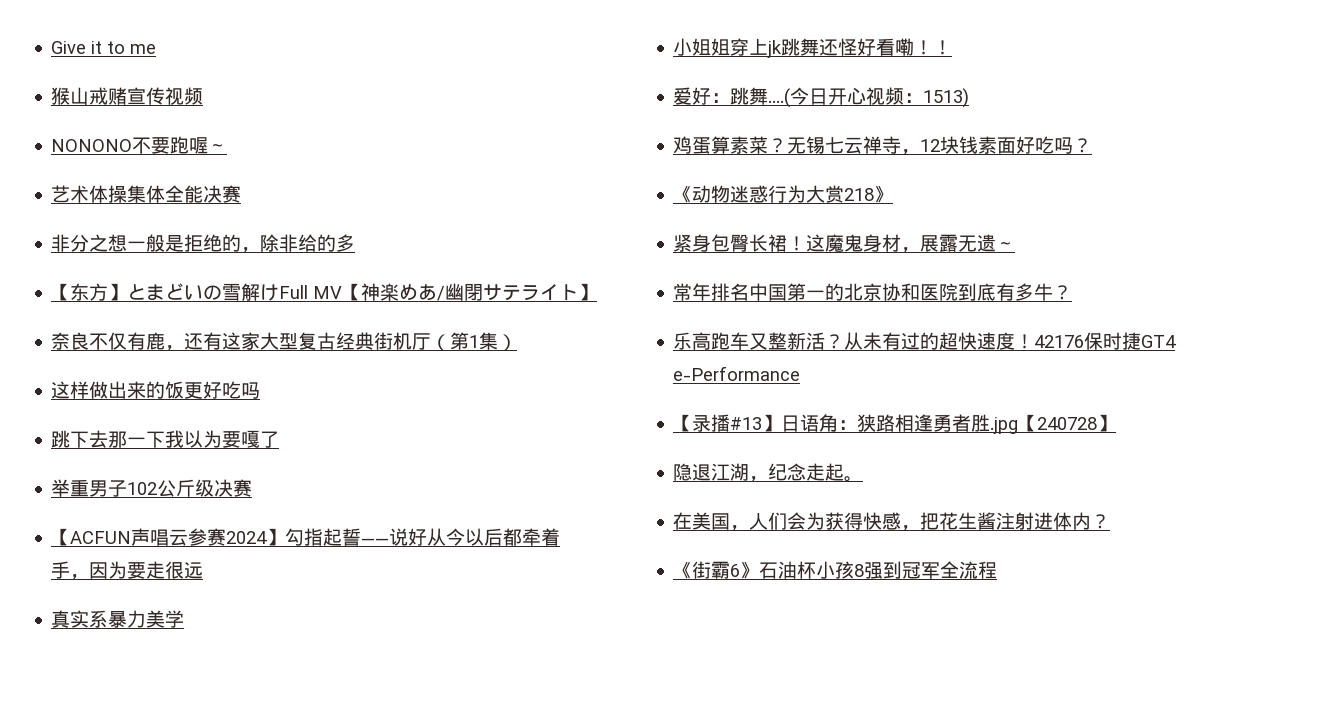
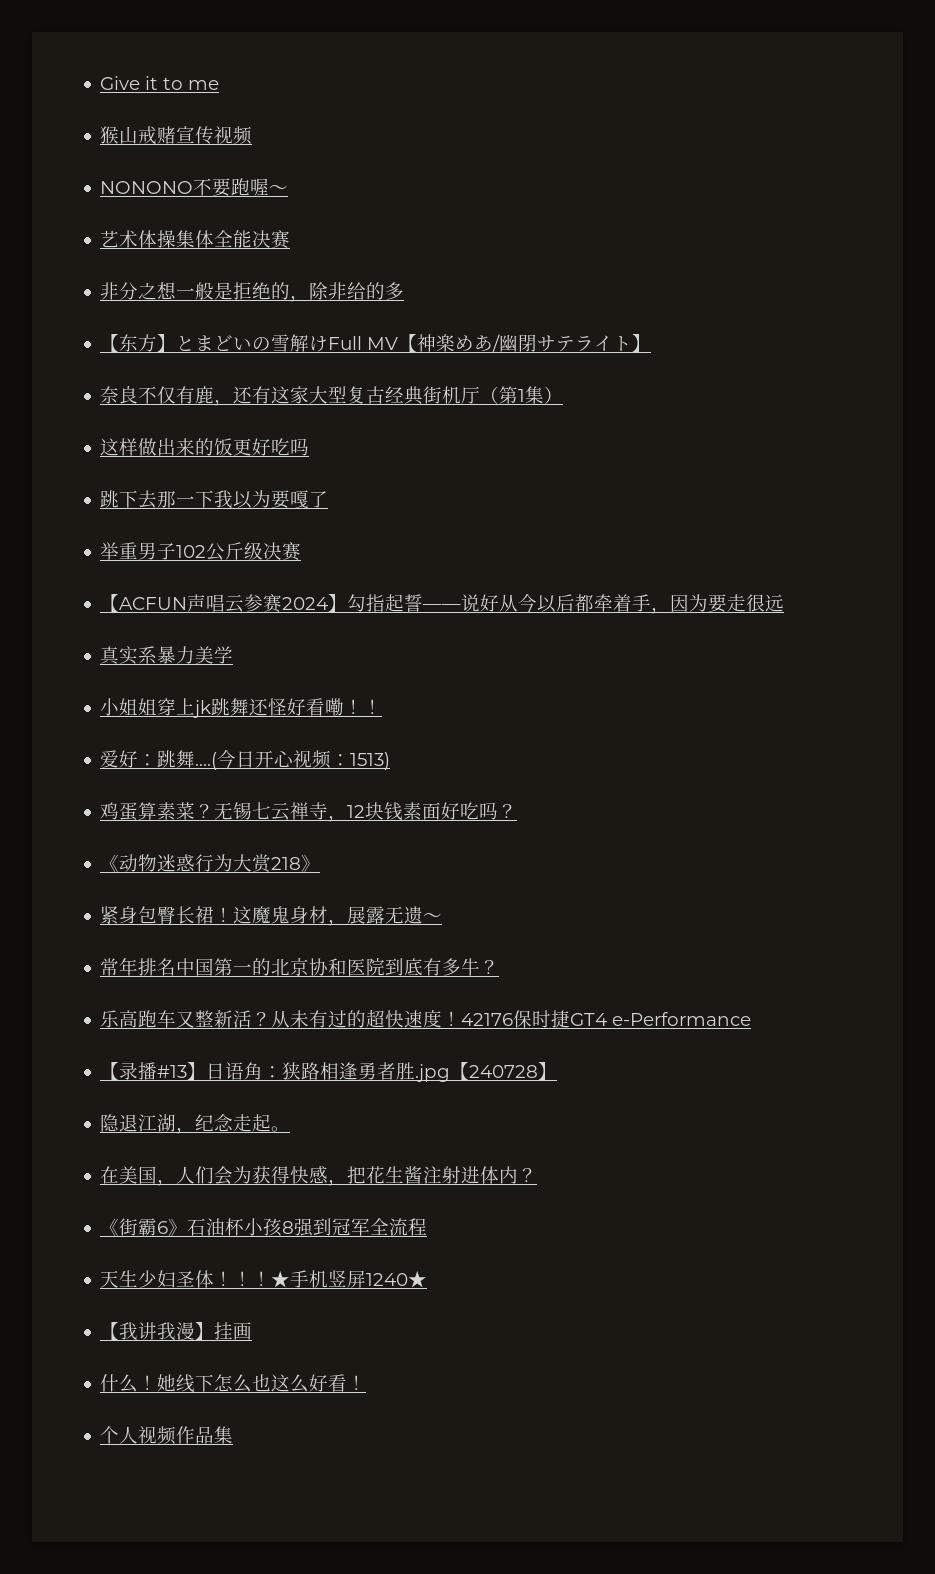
(998, 570) none -> [100,1270,428,1288] [100,1322,253,1340] [100,1374,367,1393] [100,1426,234,1445] // 天生少妇圣体！！！★手机竖屏1240★ // 【我讲我漫】挂画 // 什么！她线下怎么也这么好看！ // 个人视频作品集

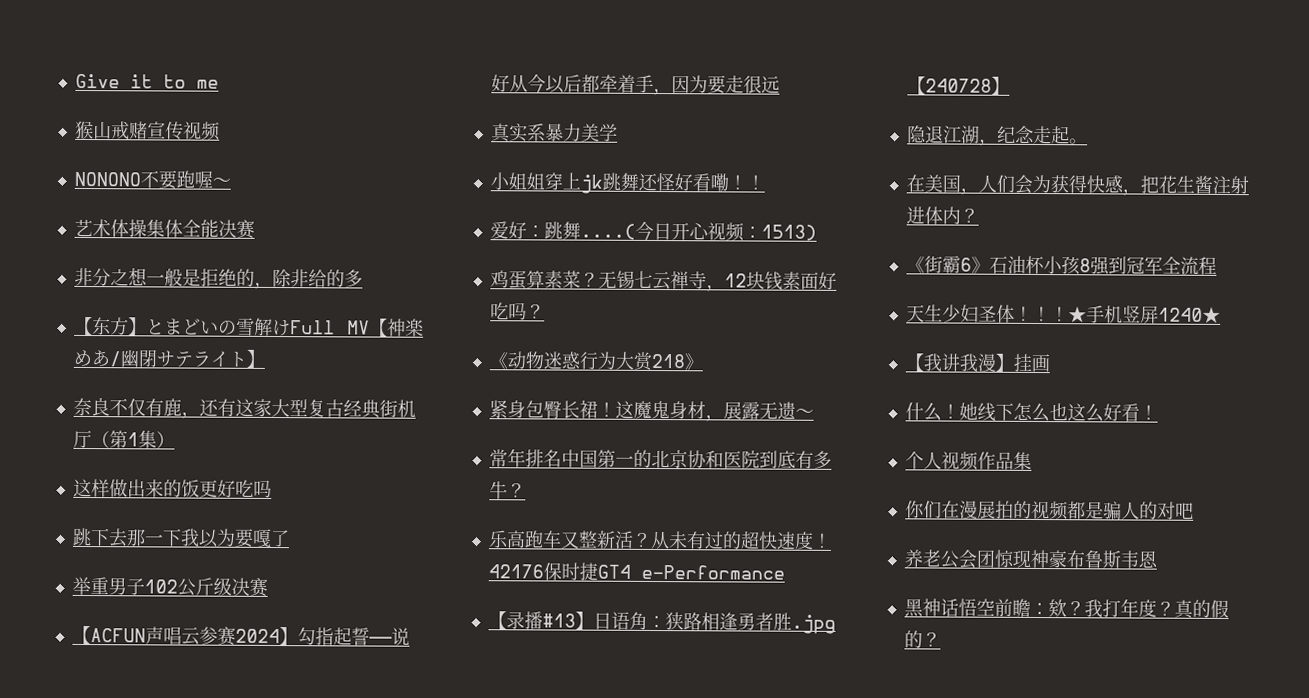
(234, 1435) none -> [904,500,1194,521] [903,549,1158,569] [903,598,1229,619] [903,630,941,649] // 你们在漫展拍的视频都是骗人的对吧 // 养老公会团惊现神豪布鲁斯韦恩 // 黑神话悟空前瞻：欸？我打年度？真的假的？

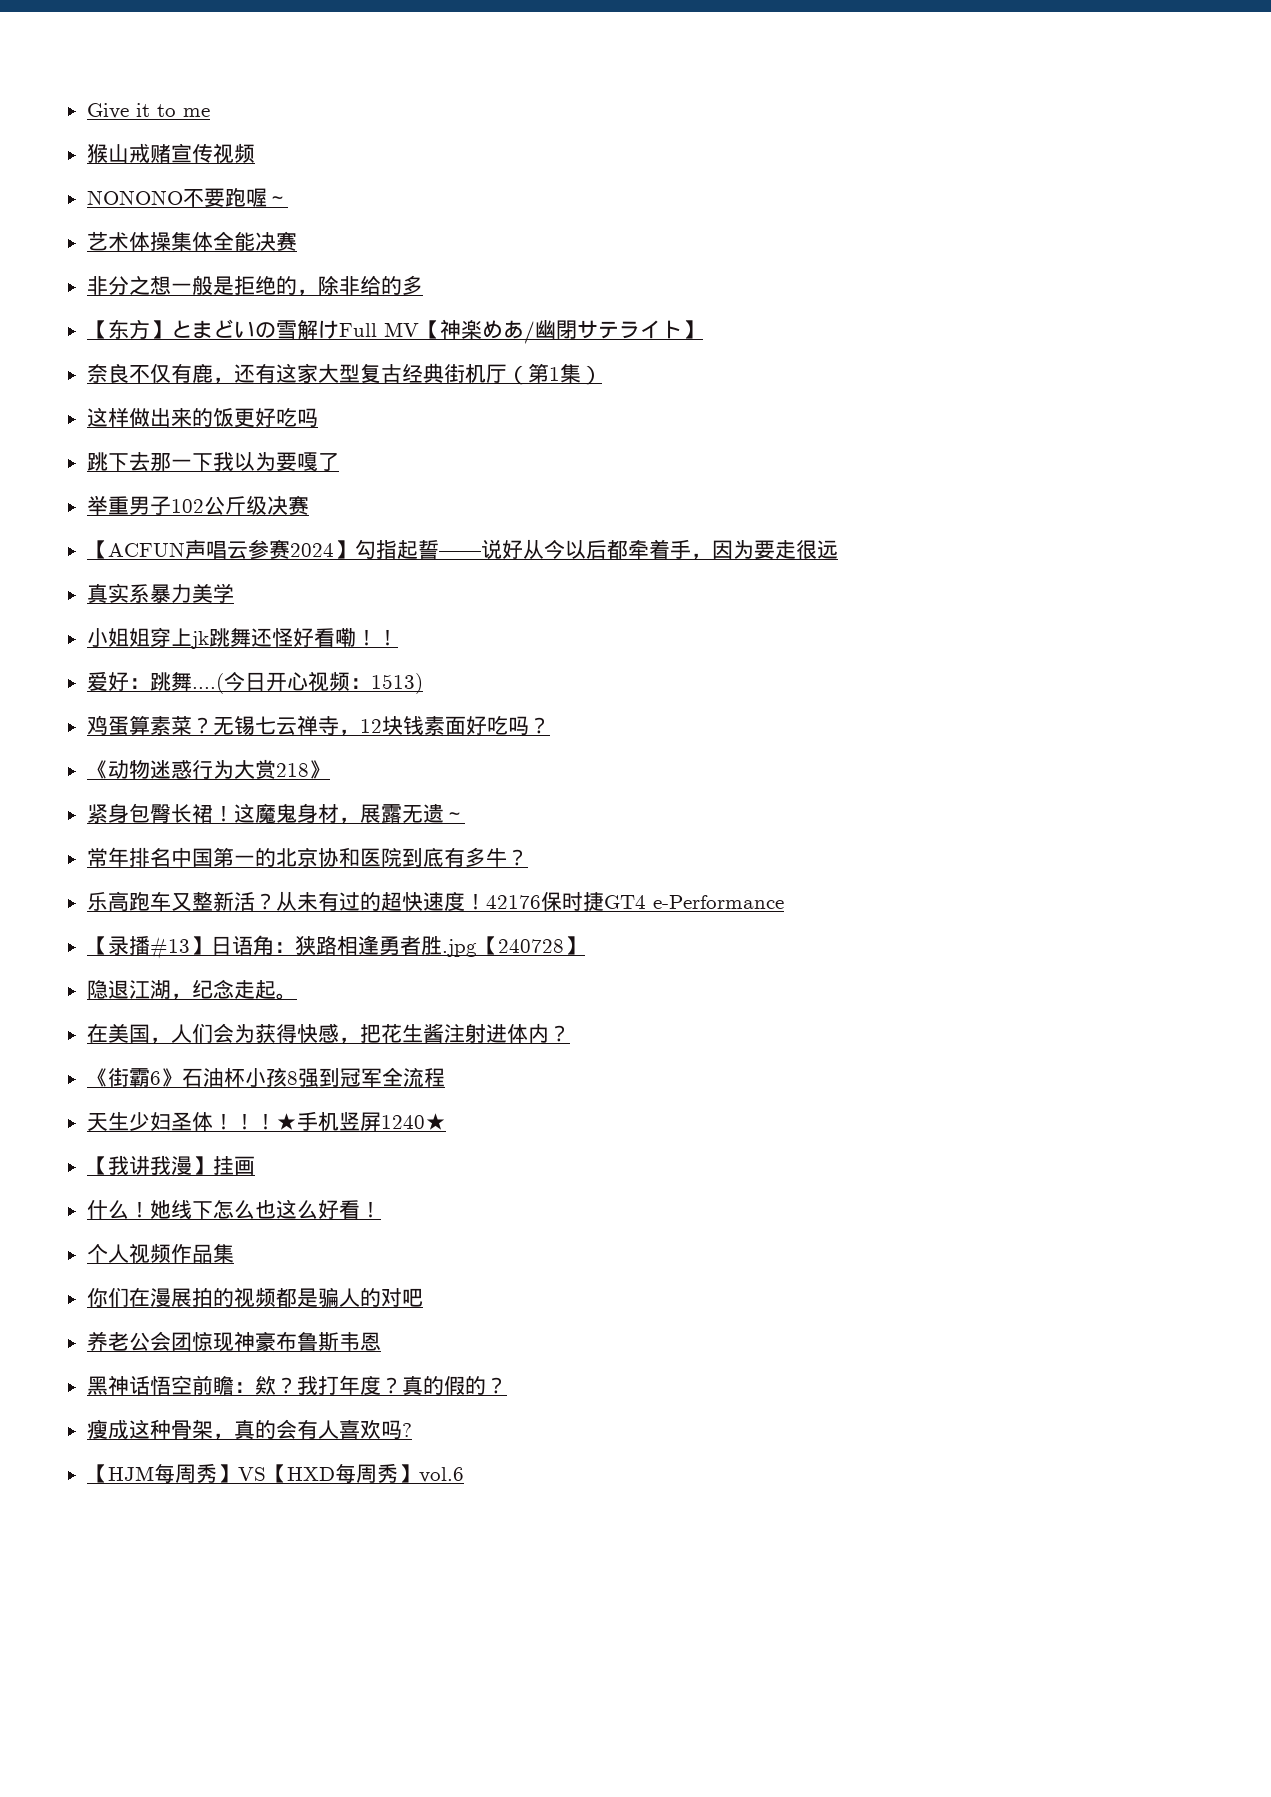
(941, 639) none -> [86,1419,412,1440] [86,1463,464,1484] // 瘦成这种骨架，真的会有人喜欢吗? // 【HJM每周秀】VS【HXD每周秀】vol.6

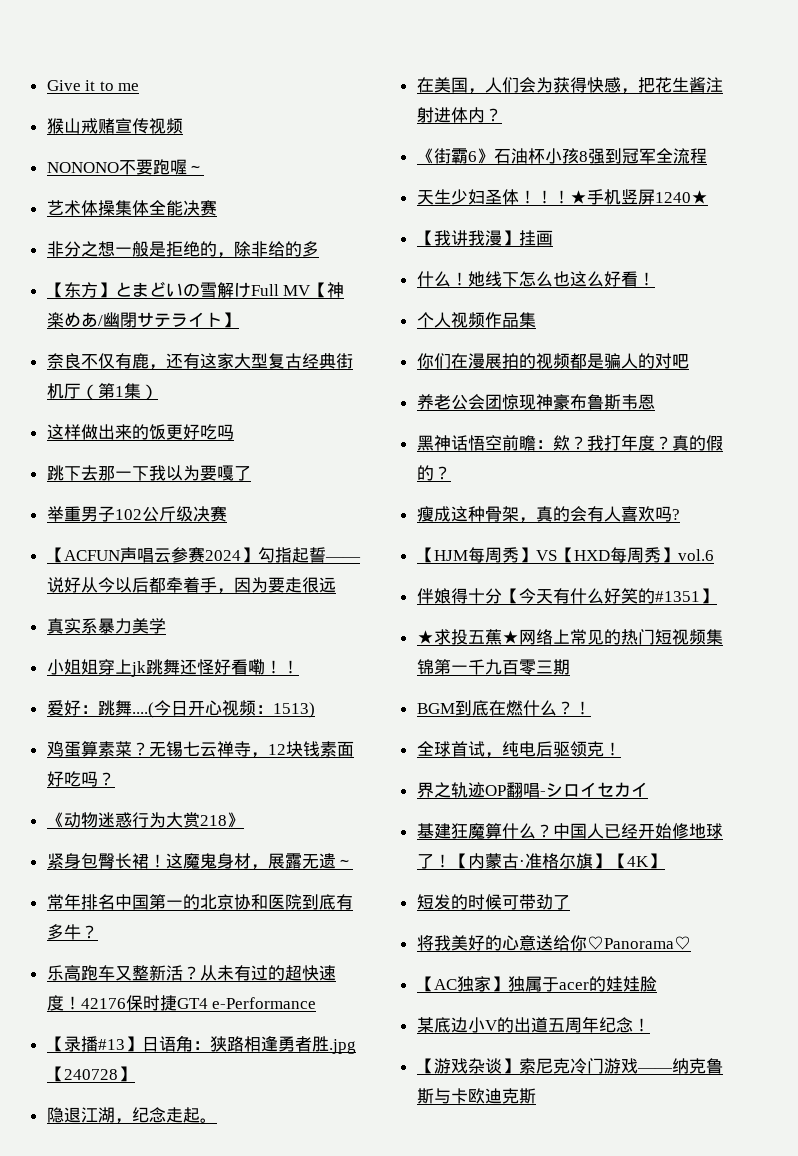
(464, 1475) none -> [416,588,717,604] [416,629,723,645] [416,659,570,675] [416,700,591,716] [416,741,621,758] [416,782,648,798] [416,823,723,839] [416,853,665,869] [416,894,570,910] [416,935,691,951] [416,976,657,992] [416,1016,650,1033] [416,1058,723,1074] [416,1088,536,1104] // 伴娘得十分【今天有什么好笑的#1351】 // ★求投五蕉★网络上常见的热门短视频集锦第一千九百零三期 // BGM到底在燃什么？！ // 全球首试，纯电后驱领克！ // 界之轨迹OP翻唱-シロイセカイ // 基建狂魔算什么？中国人已经开始修地球了！【内蒙古·准格尔旗】【4K】 // 短发的时候可带劲了 // 将我美好的心意送给你♡Panorama♡ // 【AC独家】独属于acer的娃娃脸 // 某底边小V的出道五周年纪念！ // 【游戏杂谈】索尼克冷门游戏——纳克鲁斯与卡欧迪克斯

